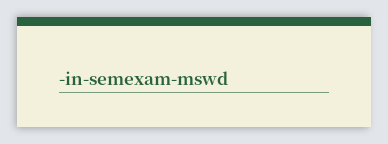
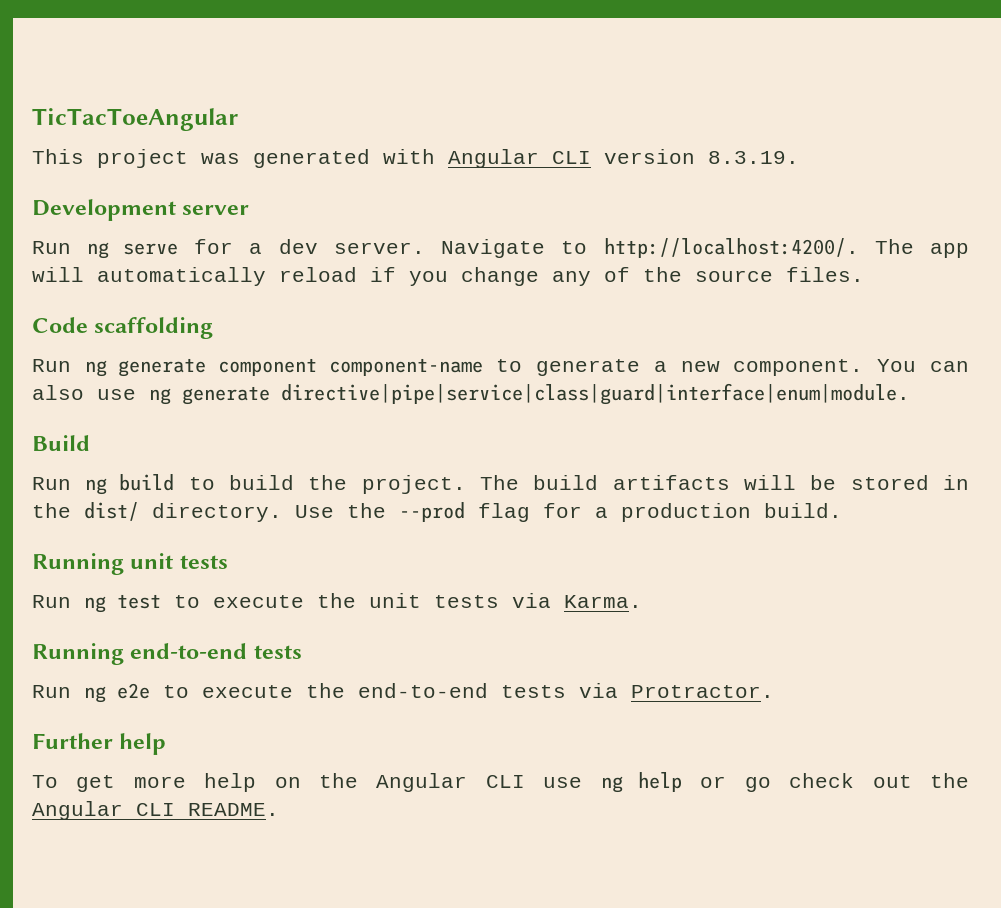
[59,71,228,85] -in-semexam-mswd -> [32,108,238,131] [32,149,799,168] [32,199,250,221] [32,238,969,259] [32,267,864,286] [32,317,214,339] [32,358,969,377] [32,383,910,405] [32,435,90,451] [32,474,970,495] [32,502,842,522] [32,553,228,575] [32,593,642,613] [32,643,302,665] [32,683,774,703] [32,733,167,755] [32,772,969,793] [32,801,279,820] TicTacToeAngular // This project was generated with Angular CLI version 8.3.19. // Development server // Run ng serve for a dev server. Navigate to http://localhost:4200/. The app will automatically reload if you change any of the source files. // Code scaffolding // Run ng generate component component-name to generate a new component. You can also use ng generate directive|pipe|service|class|guard|interface|enum|module. // Build // Run ng build to build the project. The build artifacts will be stored in the dist/ directory. Use the --prod flag for a production build. // Running unit tests // Run ng test to execute the unit tests via Karma. // Running end-to-end tests // Run ng e2e to execute the end-to-end tests via Protractor. // Further help // To get more help on the Angular CLI use ng help or go check out the Angular CLI README.

